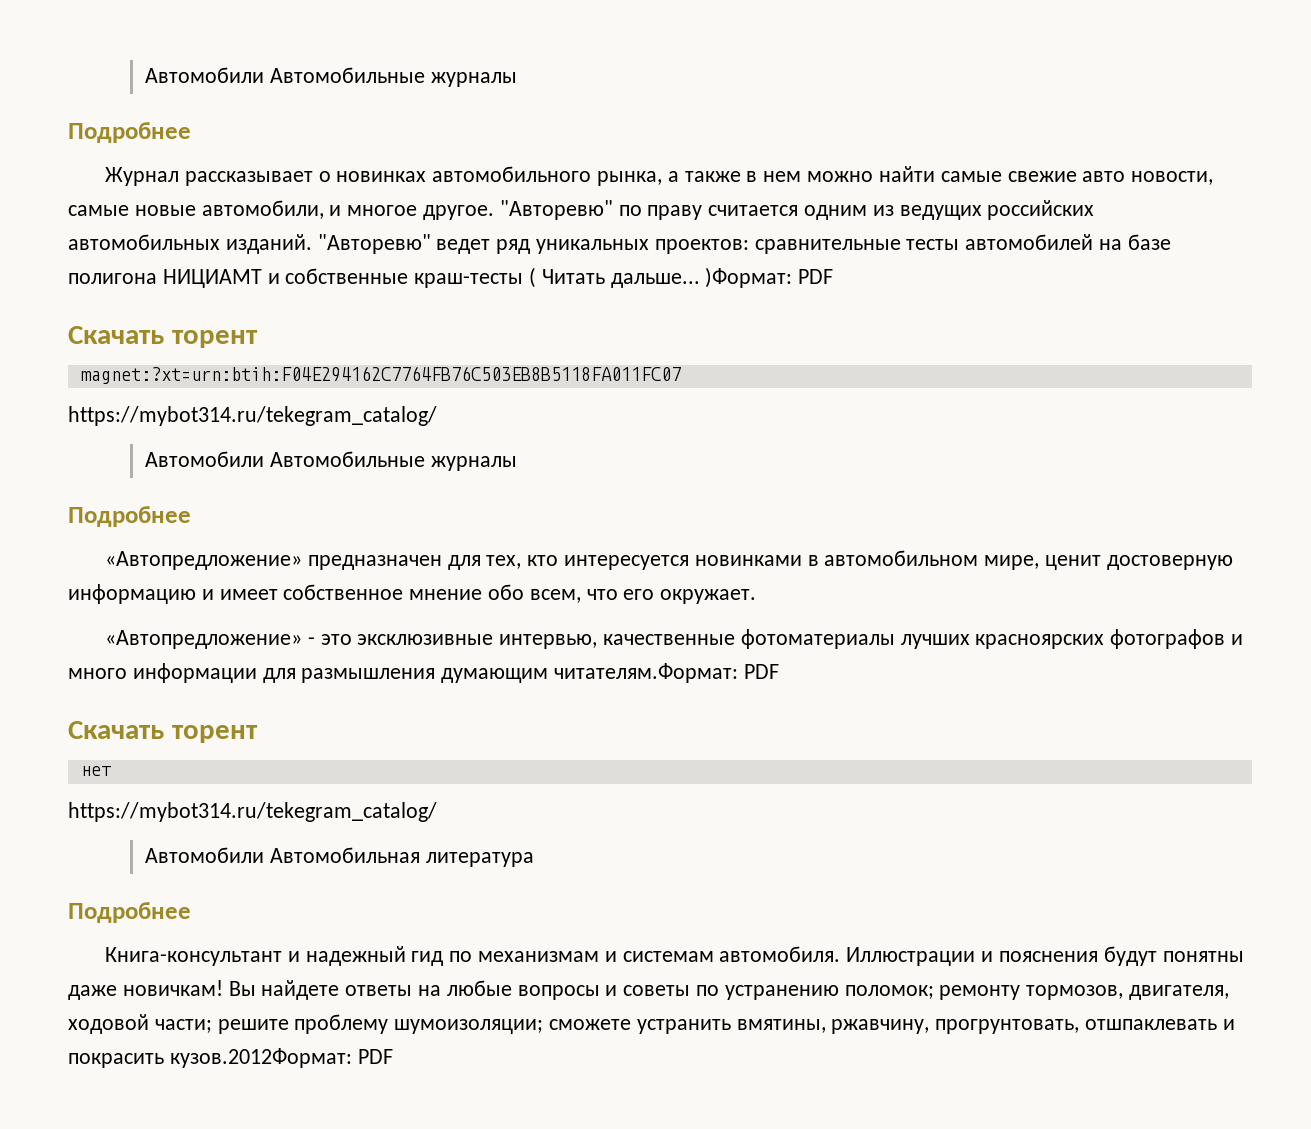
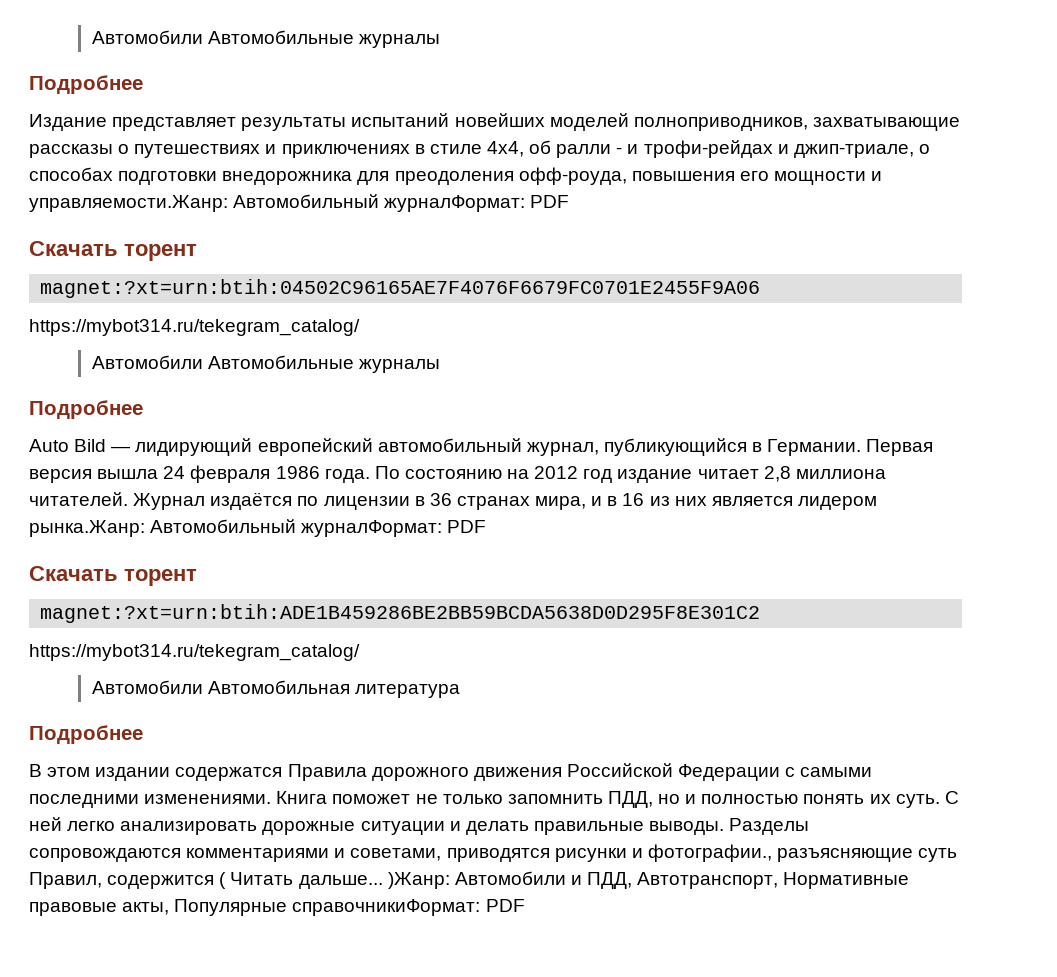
[145,67,517,87] [68,122,191,143] [105,166,1214,186] [68,200,1095,220] [68,234,1171,254] [68,267,834,288] [68,326,258,348] [80,366,681,384] Автомобили Автомобильные журналы // Подробнее // Журнал рассказывает о новинках автомобильного рынка, а также в нем можно найти самые свежие авто новости, самые новые автомобили, и многое другое. "Авторевю" по праву считается одним из ведущих российских автомобильных изданий. "Авторевю" ведет ряд уникальных проектов: сравнительные тесты автомобилей на базе полигона НИЦИАМТ и собственные краш-тесты ( Читать дальше... )Формат: PDF // Скачать торент // magnet:?xt=urn:btih:F04E294162C7764FB76C503EB8B5118FA011FC07 -> [91,30,440,48] [29,75,143,94] [29,113,960,131] [29,140,930,158] [29,167,883,185] [29,194,570,212] [29,241,197,261] [40,279,761,298] Автомобили Автомобильные журналы // Подробнее // Издание представляет результаты испытаний новейших моделей полноприводников, захватывающие рассказы о путешествиях и приключениях в стиле 4х4, об ралли - и трофи-рейдах и джип-триале, о способах подготовки внедорожника для преодоления офф-роуда, повышения его мощности и управляемости.Жанр: Автомобильный журналФормат: PDF // Скачать торент // magnet:?xt=urn:btih:04502C96165AE7F4076F6679FC0701E2455F9A06
[105,550,1233,570] [68,584,757,604] [105,629,1244,649] [68,663,779,683] [68,721,258,743] [80,766,111,776] «Автопредложение» предназначен для тех, кто интересуется новинками в автомобильном мире, ценит достоверную информацию и имеет собственное мнение обо всем, что его окружает. // «Автопредложение» - это эксклюзивные интервью, качественные фотоматериалы лучших красноярских фотографов и много информации для размышления думающим читателям.Формат: PDF // Скачать торент // нет -> [29,438,934,456] [29,465,886,483] [29,492,877,510] [29,519,487,537] [29,566,197,586] [40,604,761,623] Auto Bild — лидирующий европейский автомобильный журнал, публикующийся в Германии. Первая версия вышла 24 февраля 1986 года. По состоянию на 2012 год издание читает 2,8 миллиона читателей. Журнал издаётся по лицензии в 36 странах мира, и в 16 из них является лидером рынка.Жанр: Автомобильный журналФормат: PDF // Скачать торент // magnet:?xt=urn:btih:ADE1B459286BE2BB59BCDA5638D0D295F8E301C2
[105,946,1244,966] [68,980,1230,1000] [68,1014,1235,1034] [68,1048,352,1068] Книга-консультант и надежный гид по механизмам и системам автомобиля. Иллюстрации и пояснения будут понятны даже новичкам! Вы найдете ответы на любые вопросы и советы по устранению поломок; ремонту тормозов, двигателя, ходовой части; решите проблему шумоизоляции; сможете устранить вмятины, ржавчину, прогрунтовать, отшпаклевать и покрасить кузов.2012Формат: -> [29,763,873,781] [29,791,959,808] [29,817,810,835] [29,844,958,862] [29,871,910,889] [29,899,481,916] В этом издании содержатся Правила дорожного движения Российской Федерации с самыми последними изменениями. Книга поможет не только запомнить ПДД, но и полностью понять их суть. С ней легко анализировать дорожные ситуации и делать правильные выводы. Разделы сопровождаются комментариями и советами, приводятся рисунки и фотографии., разъясняющие суть Правил, содержится ( Читать дальше... )Жанр: Автомобили и ПДД, Автотранспорт, Нормативные правовые акты, Популярные справочникиФормат:

